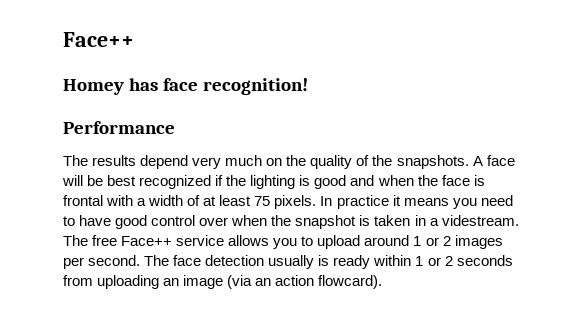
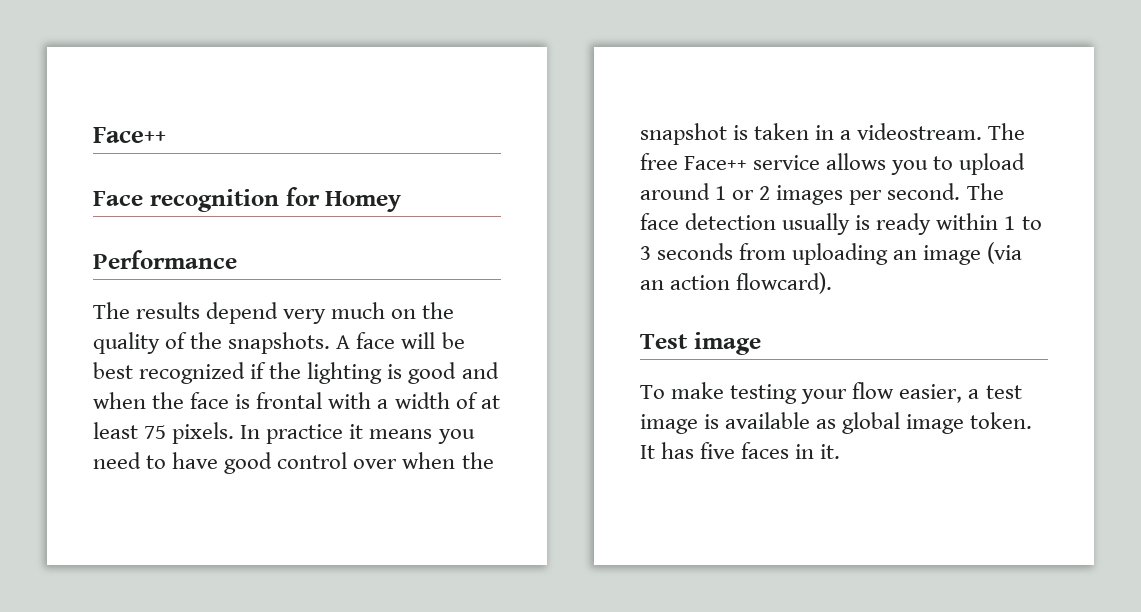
[63,78,309,95] Homey has face recognition! -> [93,187,402,212] Face recognition for Homey
[441,215,519,226] videstream. -> [857,123,983,140] videostream.
[427,256,453,266] or 2 -> [1021,216,1042,230] [640,246,651,260] to 3
(383, 282) none -> [640,332,761,355] [640,382,1022,404] [640,412,1033,434] [640,442,841,459] // Test image // To make testing your flow easier, a test image is available as global image token. It has five faces in it.

